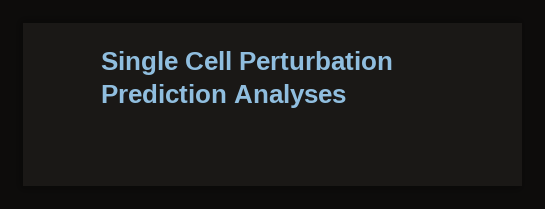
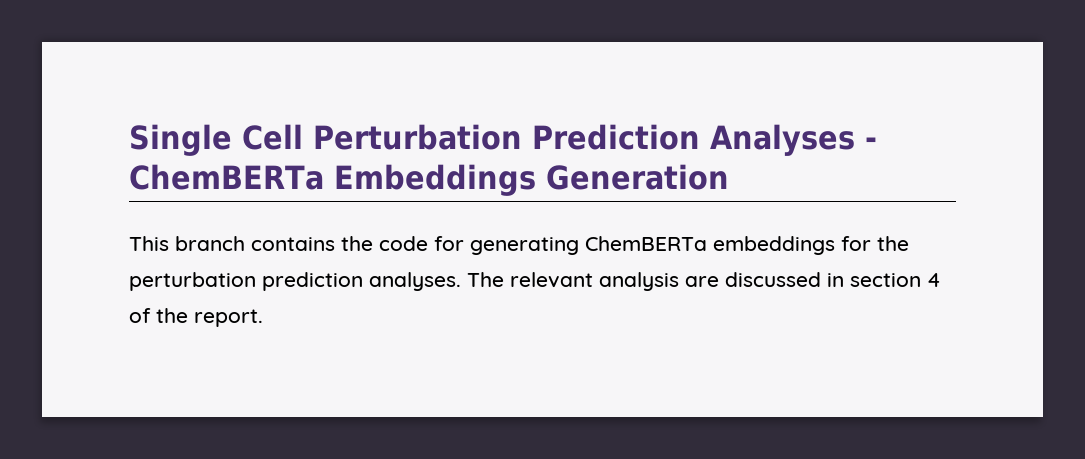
(347, 96) none -> [865,137,877,149] [129,164,729,196] [129,236,909,255] [129,272,941,291] [129,308,263,327] - ChemBERTa Embeddings Generation // This branch contains the code for generating ChemBERTa embeddings for the perturbation prediction analyses. The relevant analysis are discussed in section 4 of the report.

